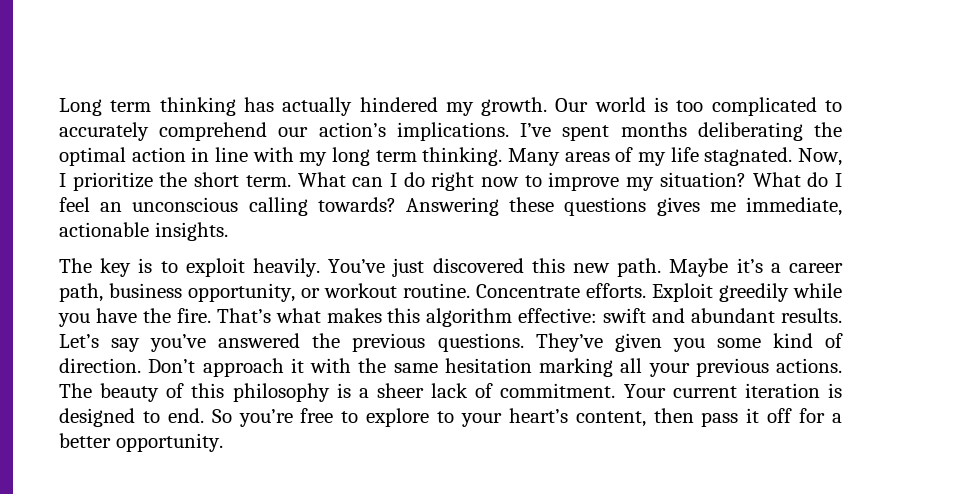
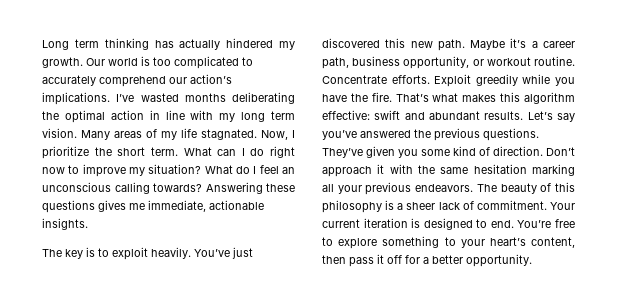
[562,125,610,141] spent -> [140,93,179,102] wasted
[422,147,503,166] thinking. -> [42,128,77,138] vision.
[776,358,842,373] actions. -> [415,184,474,192] endeavors.
[211,409,293,427] So you’re -> [517,220,552,228] You’re
(430, 417) none -> [382,236,440,248] something

